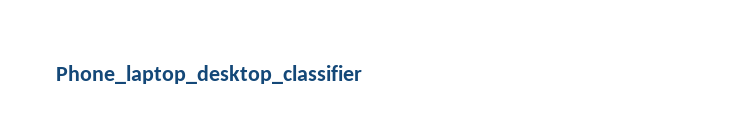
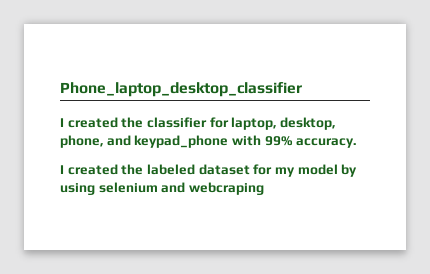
(362, 74) none -> [60,117,335,130] [60,135,357,148] [60,164,358,177] [60,182,264,195] // I created the classifier for laptop, desktop, phone, and keypad_phone with 99% accuracy. // I created the labeled dataset for my model by using selenium and webcraping

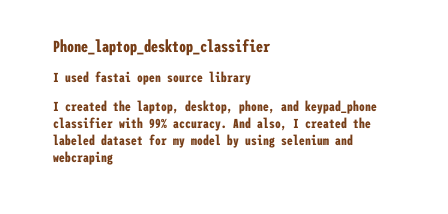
[60,117,229,128] // I created the classifier for -> [53,71,251,85] [53,100,131,112] // I used fastai open source library // I created the
(229, 141) none -> [53,117,113,129] classifier
(357, 143) // -> [233,117,287,131] And also,

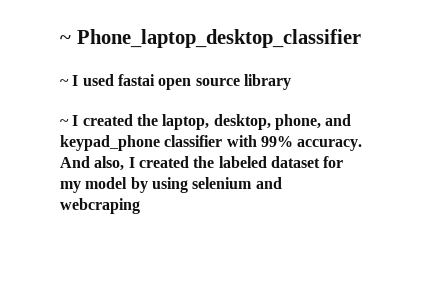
(53, 47) none -> [60,35,71,44] ~
(271, 47) none -> [60,79,69,86] ~
(251, 78) none -> [60,119,69,126] ~

